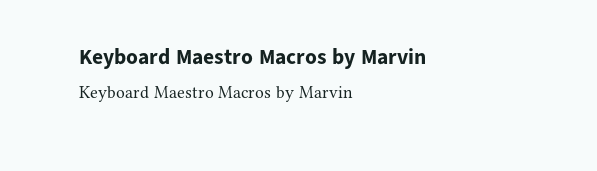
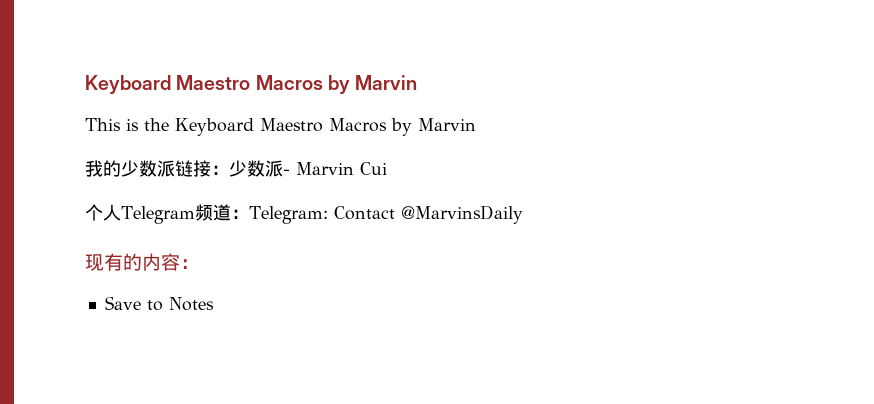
[79,48,427,69] [79,86,353,102] Keyboard Maestro Macros by Marvin // Keyboard Maestro Macros by Marvin -> [85,75,418,94] [85,118,476,136] [85,160,387,177] [85,204,523,224] [85,253,199,271] [104,296,214,311] Keyboard Maestro Macros by Marvin // This is the Keyboard Maestro Macros by Marvin // 我的少数派链接：少数派- Marvin Cui // 个人Telegram频道：Telegram: Contact @MarvinsDaily // 现有的内容： // Save to Notes

